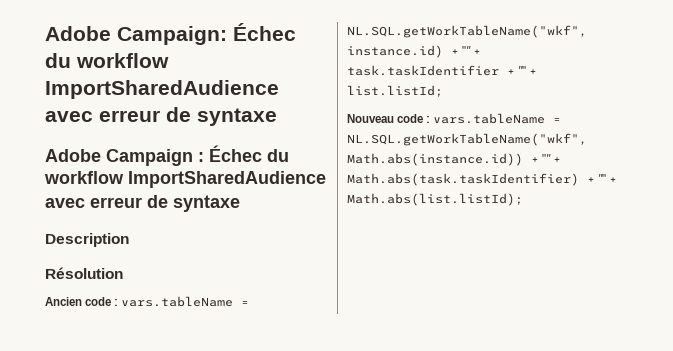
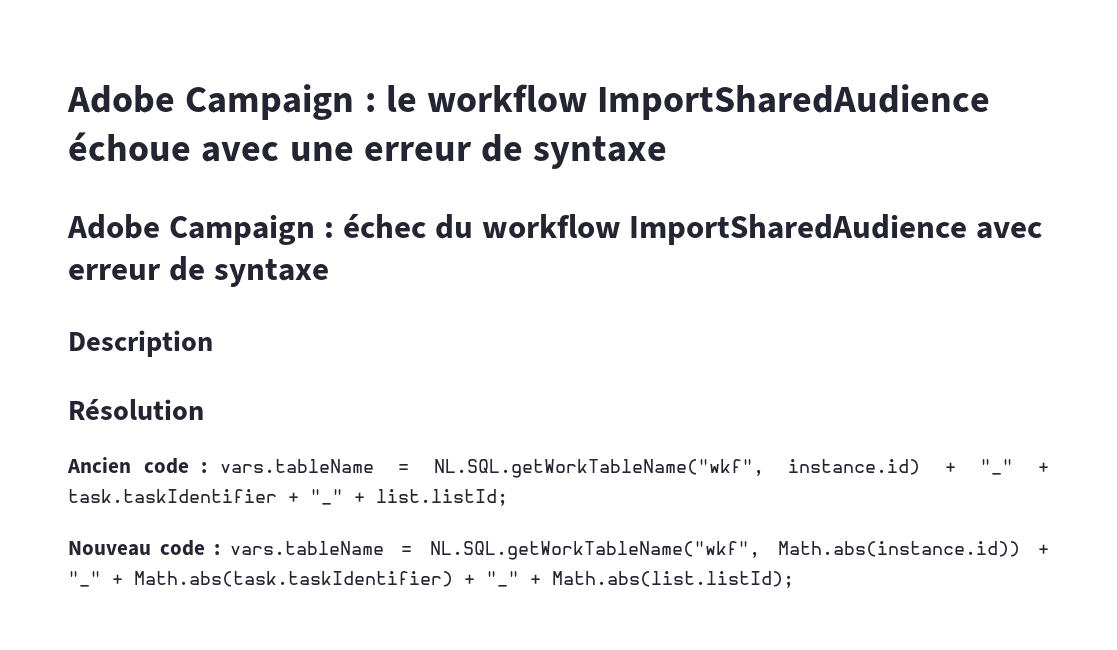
[45,23,296,45] [45,53,169,68] [45,80,279,99] [45,111,93,122] Adobe Campaign: Échec du workflow ImportSharedAudience avec -> [67,84,991,120] [68,132,354,162] Adobe Campaign : le workflow ImportSharedAudience échoue avec une
[209,145,262,162] Échec -> [342,214,426,238] échec
[462,46,472,55] "" -> [980,459,1014,475] "_"
[518,66,527,75] "" -> [310,489,343,505] "_"
[542,154,552,163] "" -> [68,571,101,587] "_"
[598,174,607,183] "" -> [486,571,519,587] "_"

